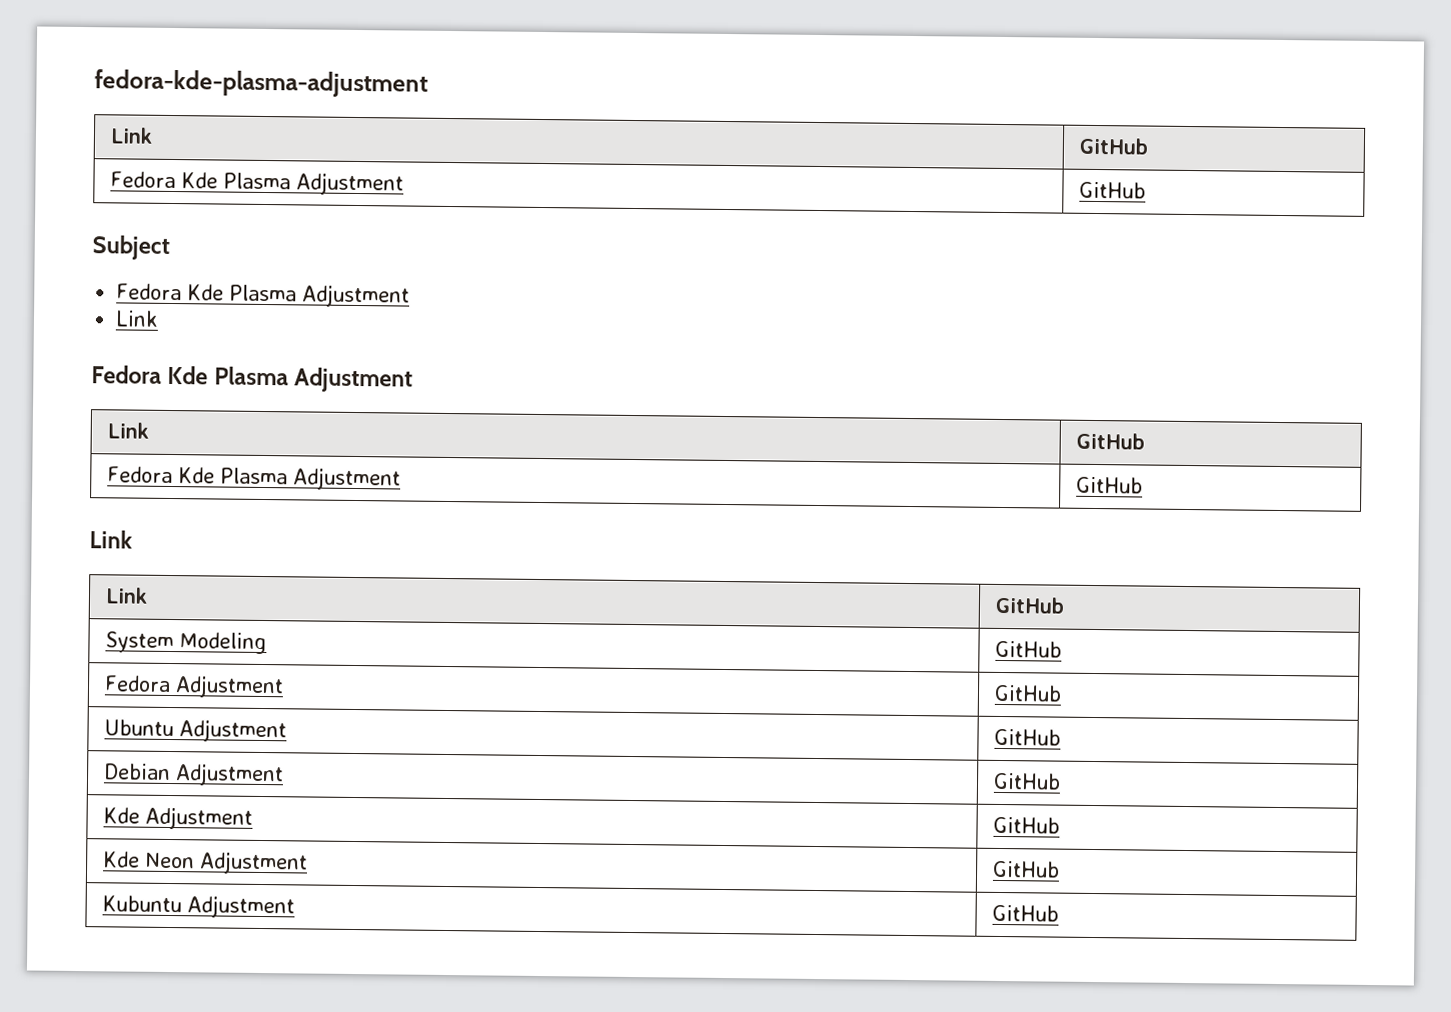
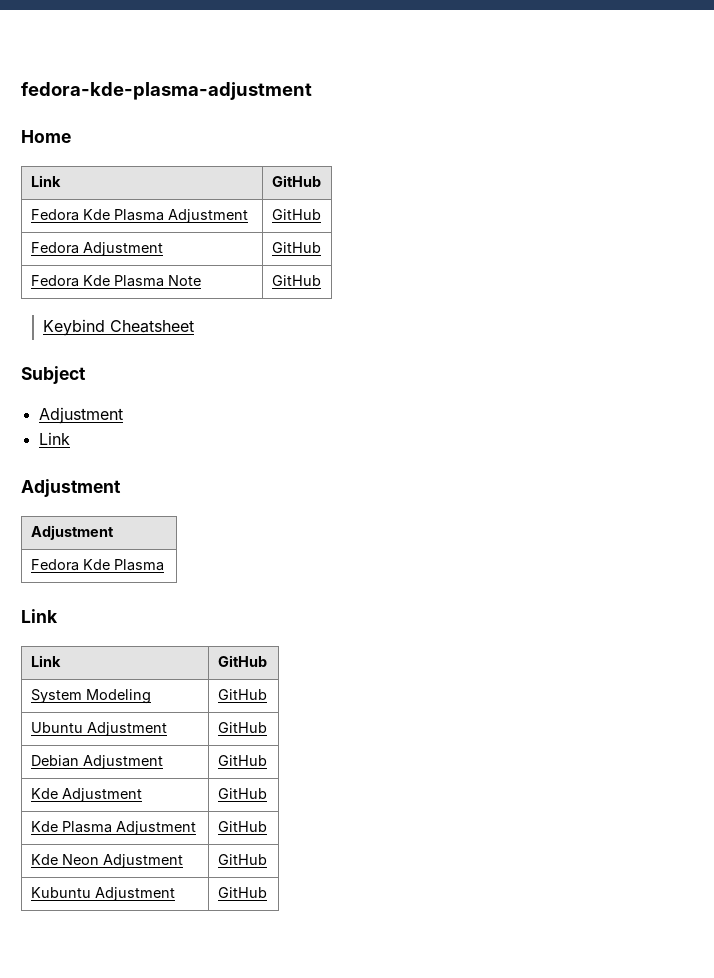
[110,127,154,144] [1079,137,1150,155] [110,171,405,196] [1079,181,1147,199] [92,235,170,260] [116,283,411,308] [115,310,160,327] [91,365,414,393] [107,422,150,439] [1076,432,1146,450] [107,466,402,491] [1076,476,1144,494] // Link | GitHub // Fedora Kde Plasma Adjustment | GitHub // Subject // Fedora Kde Plasma Adjustment // Link // Fedora Kde Plasma Adjustment // Link | GitHub // Fedora Kde Plasma Adjustment | GitHub -> [21,130,71,143] [30,175,61,187] [271,175,321,187] [30,209,248,223] [271,209,321,220] [30,242,163,256] [271,242,321,253] [30,275,201,287] [271,275,321,286] [42,319,194,336] [21,366,86,384] [38,407,123,424] [38,432,70,445] [21,479,121,497] [30,525,114,540] [30,559,164,571] // Home // Link | GitHub // Fedora Kde Plasma Adjustment | GitHub // Fedora Adjustment | GitHub // Fedora Kde Plasma Note | GitHub // Keybind Cheatsheet // Subject // Adjustment // Link // Adjustment // Adjustment // Fedora Kde Plasma
[104,675,285,699] [994,684,1063,702] // Fedora Adjustment | GitHub -> (267, 694) none
(1061, 825) none -> [30,821,196,835] [217,821,267,832] // Kde Plasma Adjustment | GitHub

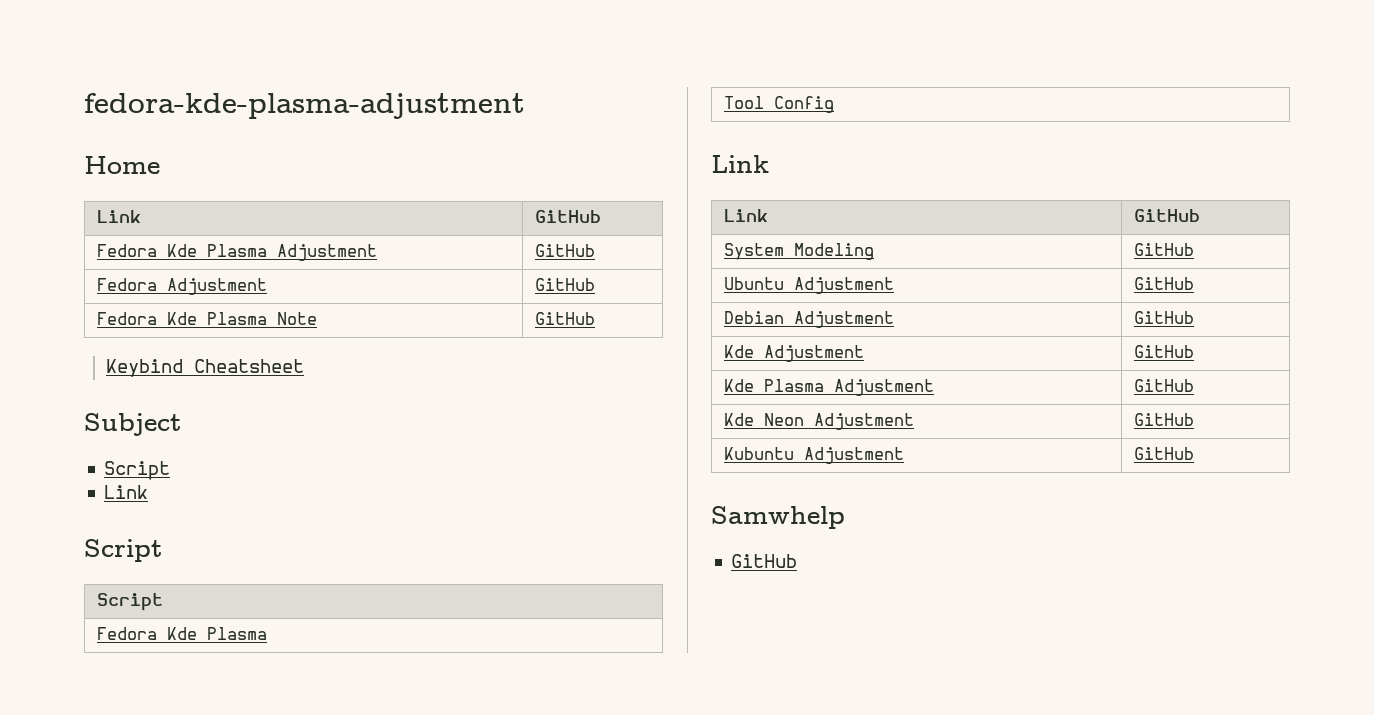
[38,407,123,424] [38,432,70,445] [21,479,121,497] [30,525,114,540] [30,559,164,571] Adjustment // Link // Adjustment // Adjustment // Fedora Kde Plasma -> [104,461,171,480] [104,485,149,499] [84,539,163,562] [97,593,164,611] [97,627,268,640] [724,96,835,113] Script // Link // Script // Script // Fedora Kde Plasma // Tool Config
(267, 892) none -> [711,506,845,529] [731,554,798,568] // Samwhelp // GitHub

